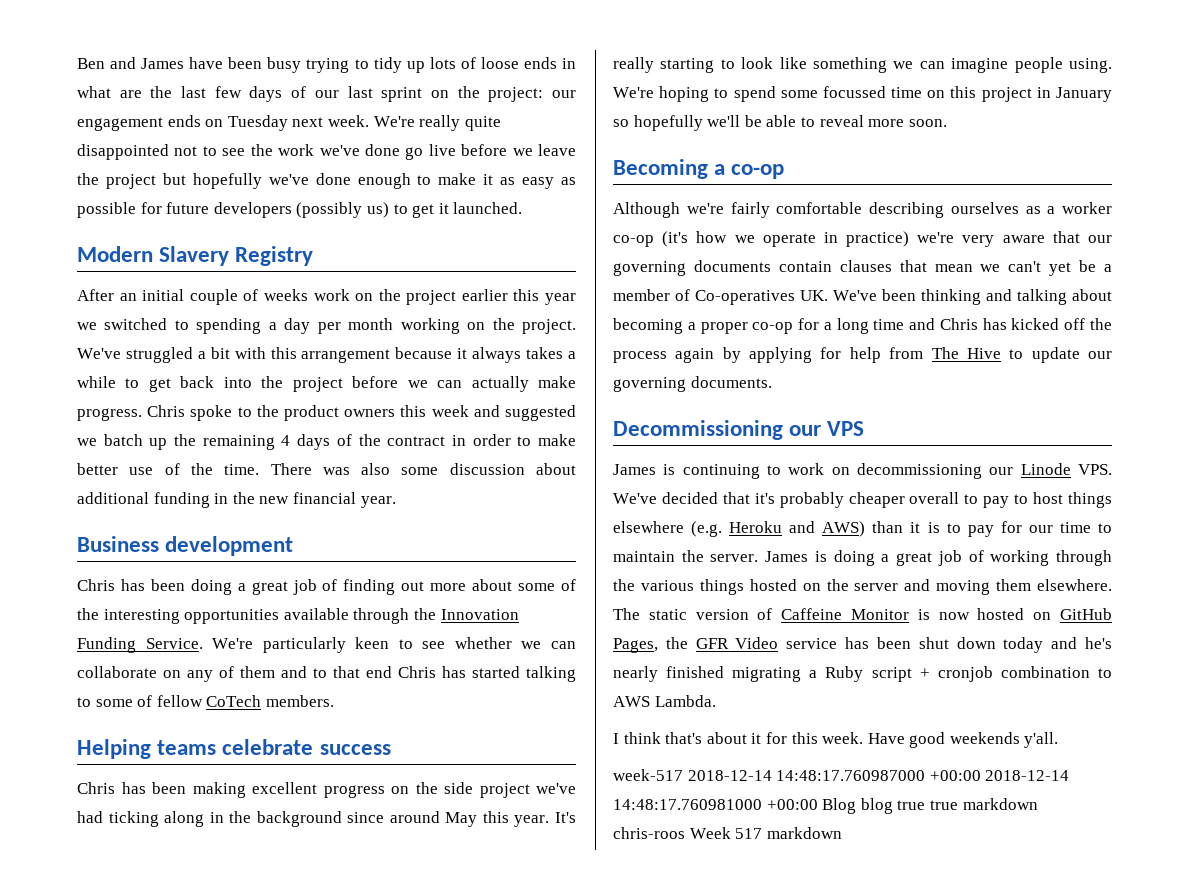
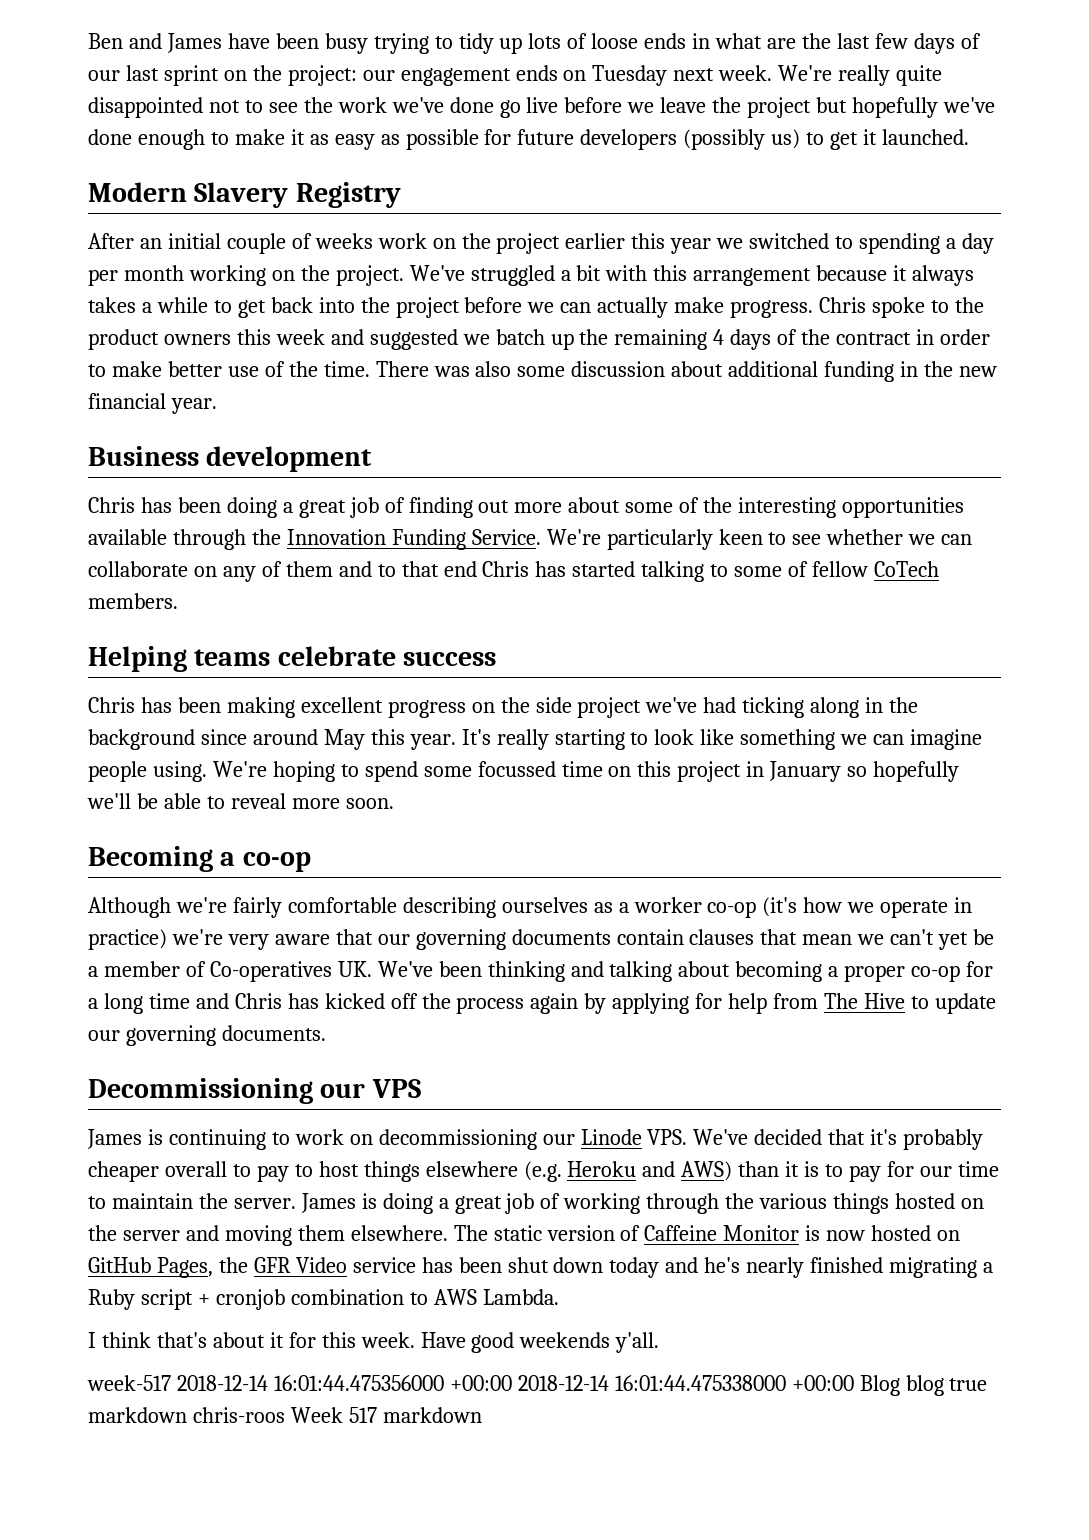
[776,770,926,781] 14:48:17.760987000 -> [273,1375,444,1391] 16:01:44.475356000
[613,799,762,810] 14:48:17.760981000 -> [614,1375,786,1391] 16:01:44.475338000
[929,800,958,810] true -> (988, 1384) none

